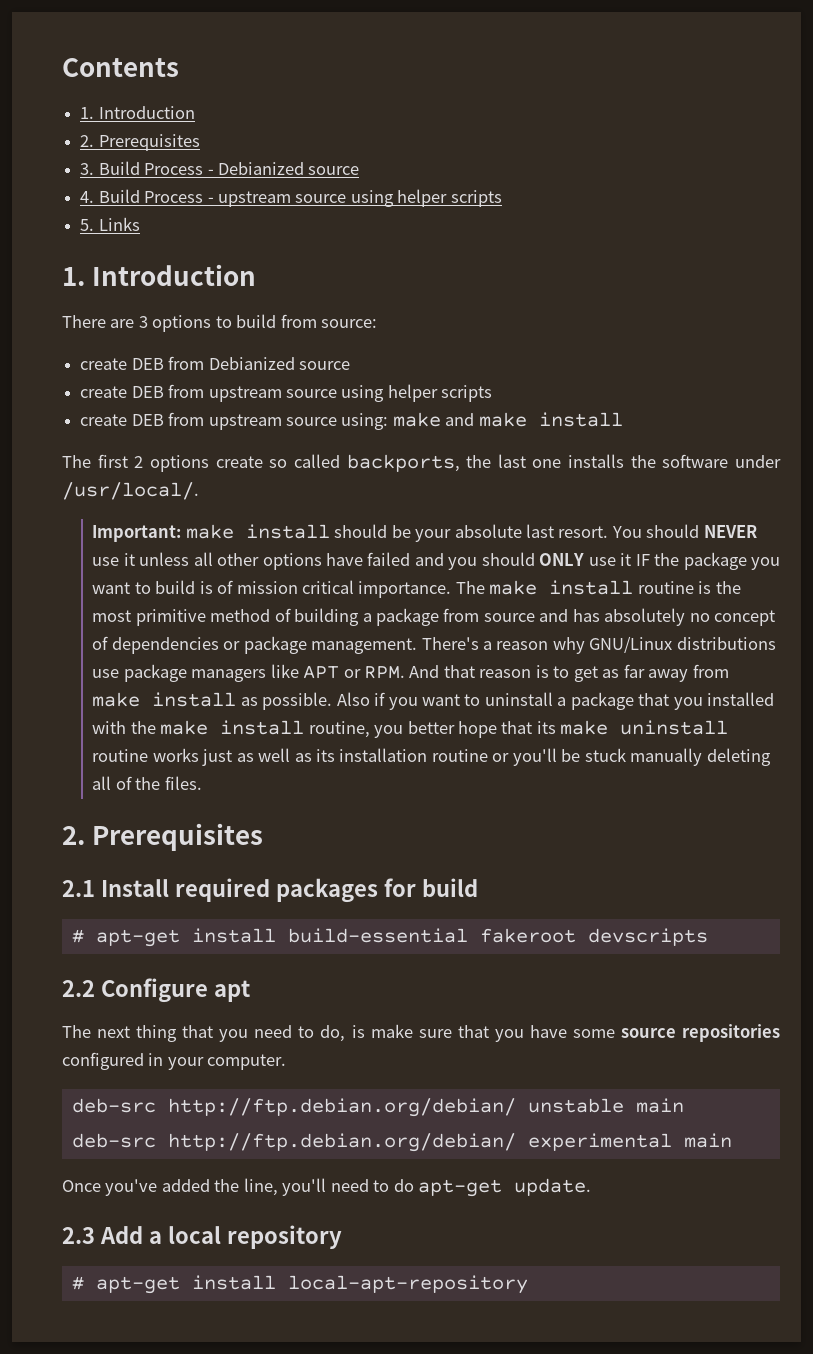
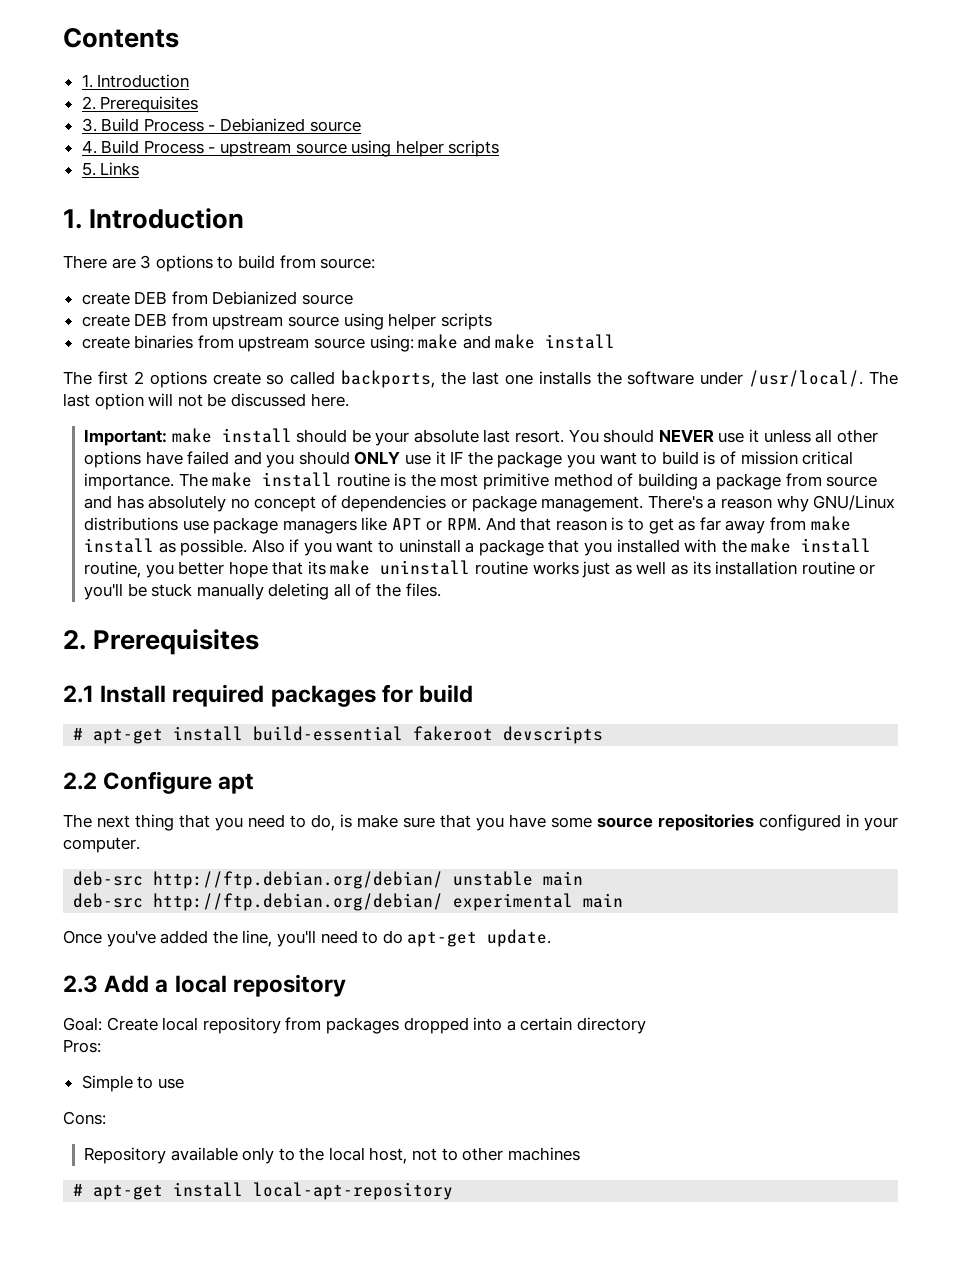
[131,414,164,426] DEB -> [134,335,194,349] binaries
(199, 491) none -> [869,371,898,385] [63,393,349,410] The last option will not be discussed here.
(342, 1237) none -> [63,1017,646,1034] [63,1039,101,1053] [81,1075,184,1092] [63,1111,106,1125] [83,1147,580,1164] // Goal: Create local repository from packages dropped into a certain directory // Pros: // Simple to use // Cons: // Repository available only to the local host, not to other machines

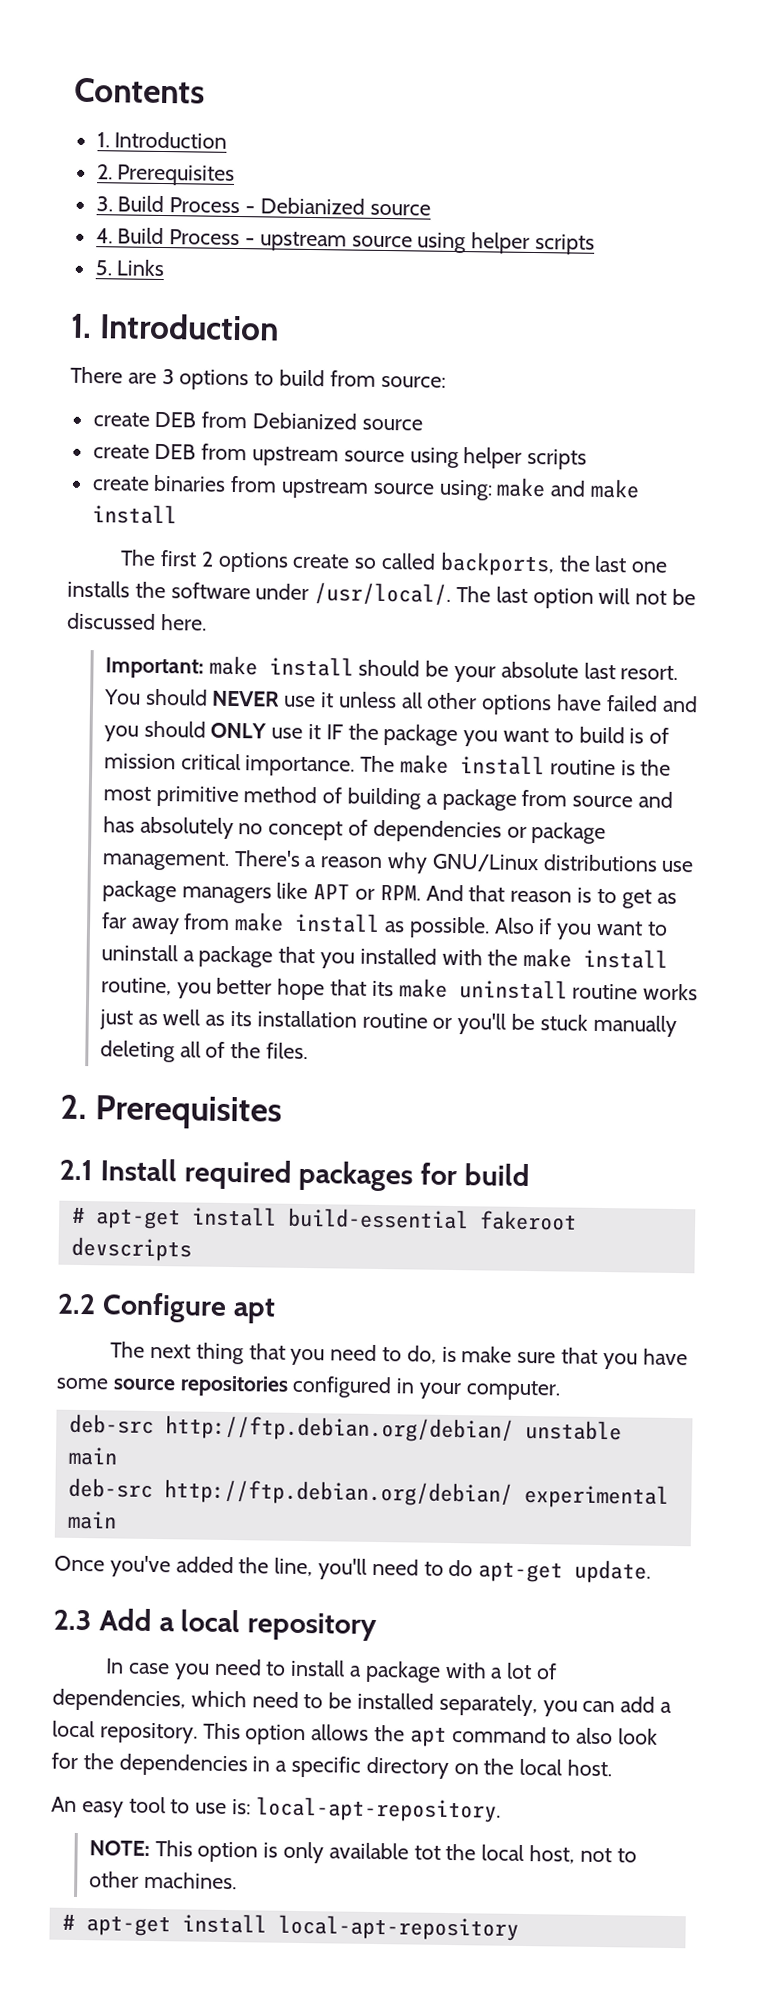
[63,1017,646,1034] [63,1039,101,1053] [81,1075,184,1092] [63,1111,106,1125] [83,1147,295,1164] Goal: Create local repository from packages dropped into a certain directory // Pros: // Simple to use // Cons: // Repository available only to -> [105,1658,557,1683] [52,1688,673,1717] [52,1720,659,1747] [51,1752,613,1779] [51,1796,501,1823] [88,1840,441,1864] In case you need to install a package with a lot of dependencies, which need to be installed separately, you can add a local repository. This option allows the apt command to also look for the dependencies in a specific directory on the local host. // An easy tool to use is: local-apt-repository. // NOTE: This option is only available tot
[507,1147,580,1161] machines -> [143,1871,237,1890] machines.

